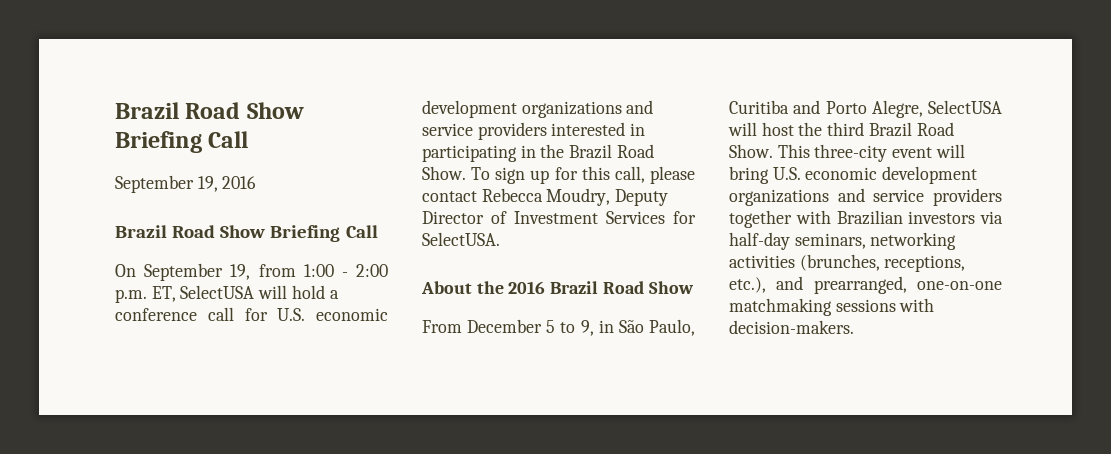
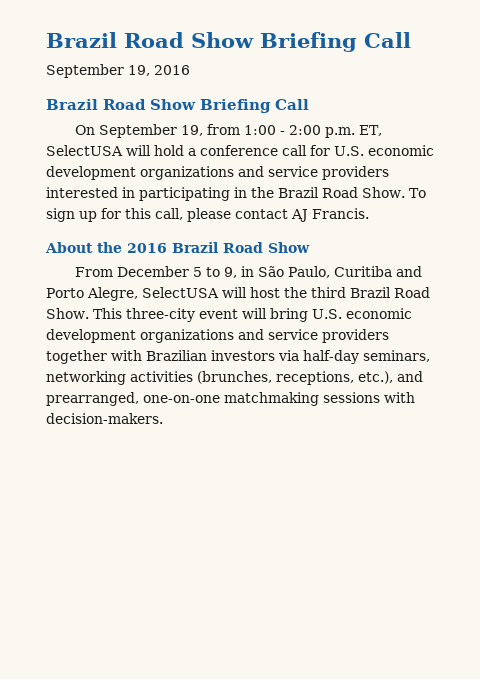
[481,188,669,206] [422,211,696,224] [422,232,500,246] Rebecca Moudry, Deputy Director of Investment Services for SelectUSA. -> [291,208,369,222] AJ Francis.

